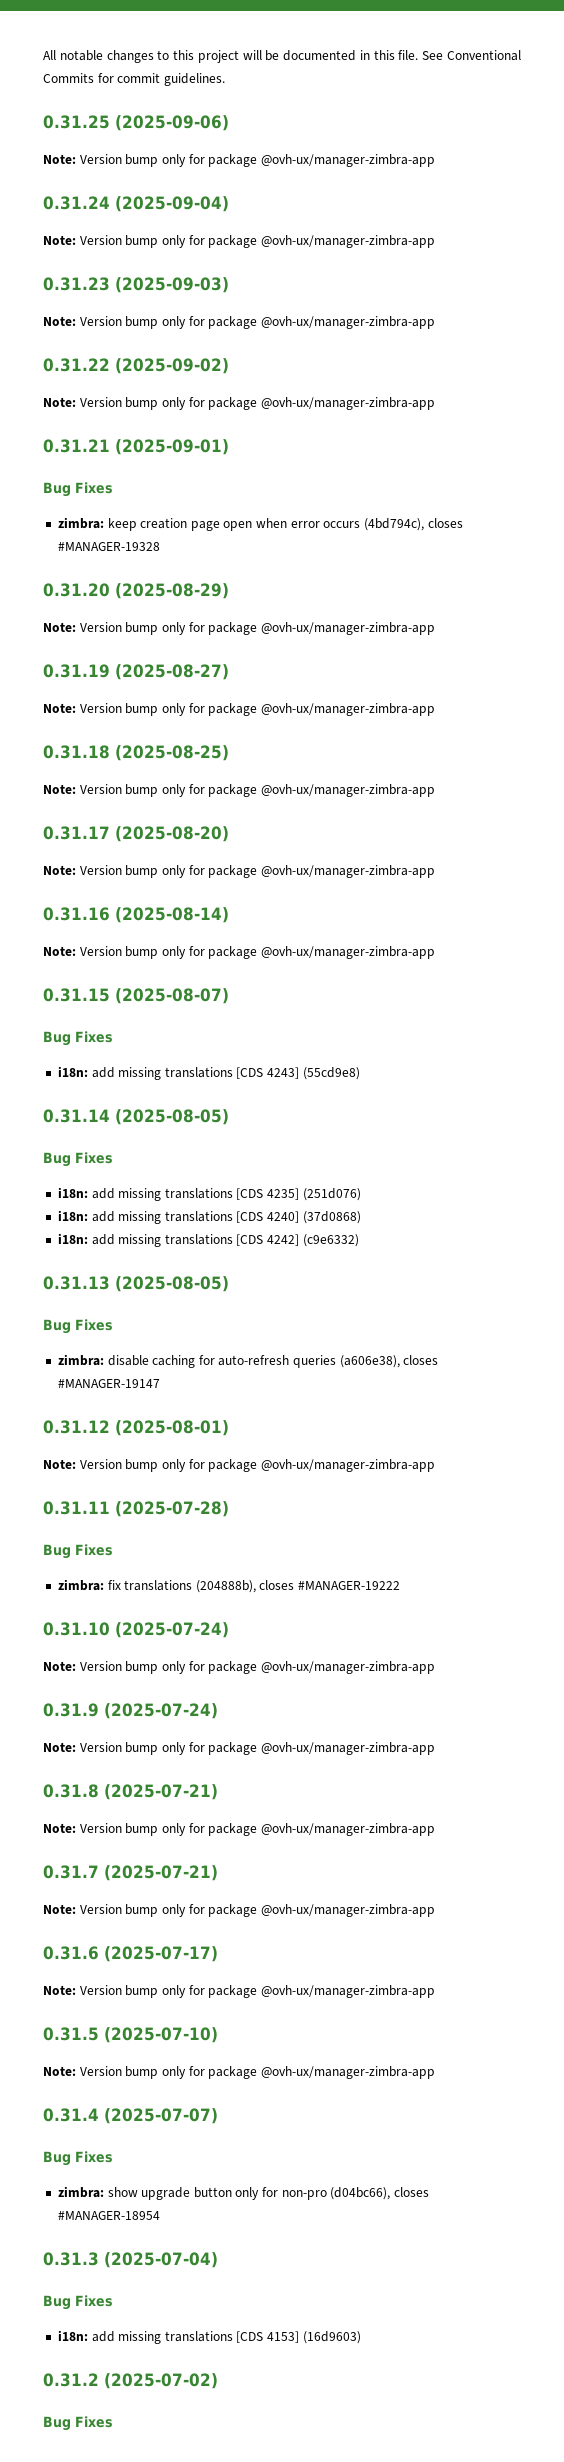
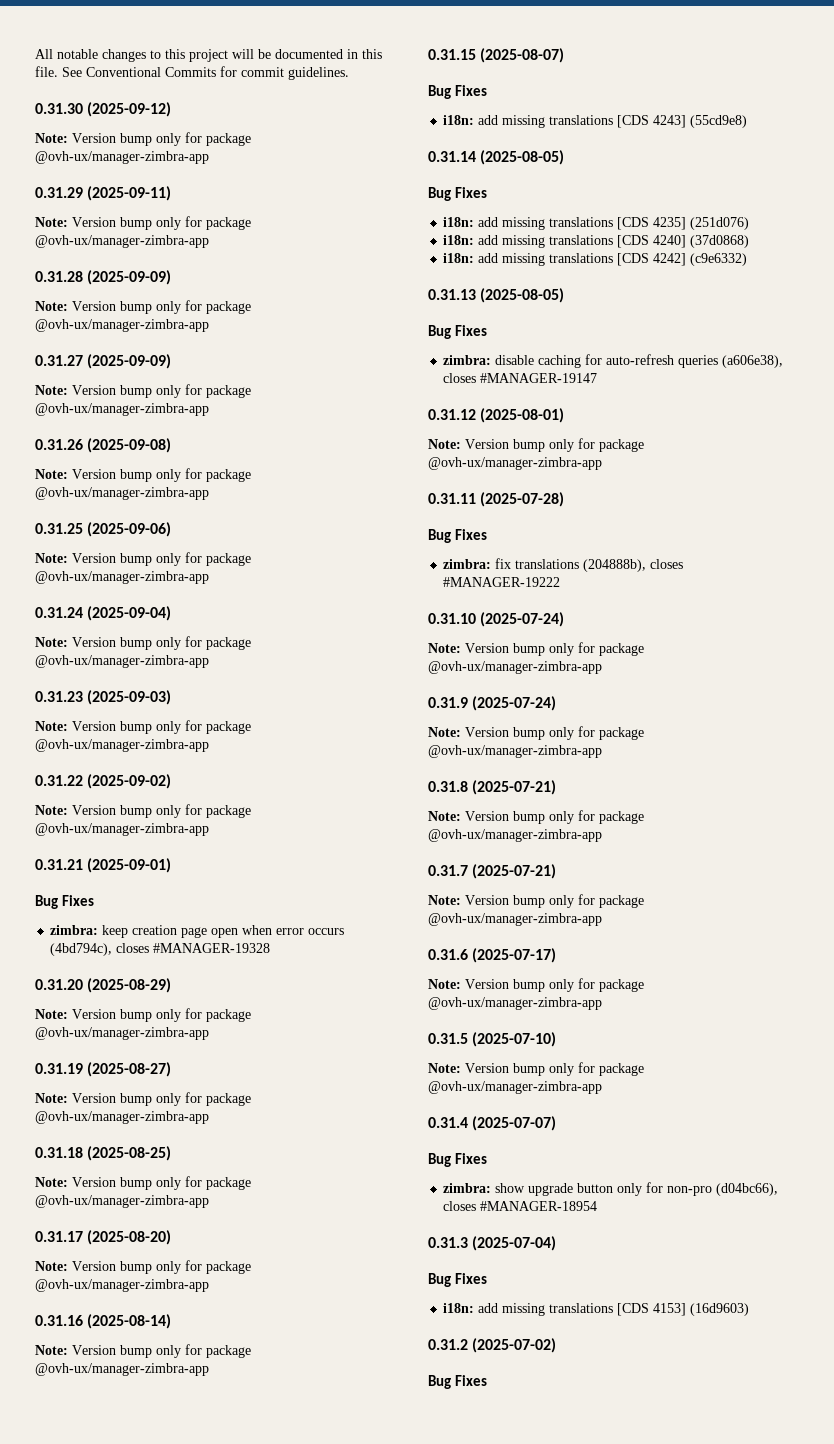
(225, 79) none -> [35,102,172,117] [35,132,251,146] [35,151,209,164] [35,186,172,201] [35,216,251,230] [35,235,209,248] [35,270,172,285] [35,300,251,314] [35,319,209,332] [35,354,172,369] [35,384,251,398] [35,403,209,416] [35,438,172,453] [35,468,251,482] [35,487,209,500] // 0.31.30 (2025-09-12) // Note: Version bump only for package @ovh-ux/manager-zimbra-app // 0.31.29 (2025-09-11) // Note: Version bump only for package @ovh-ux/manager-zimbra-app // 0.31.28 (2025-09-09) // Note: Version bump only for package @ovh-ux/manager-zimbra-app // 0.31.27 (2025-09-09) // Note: Version bump only for package @ovh-ux/manager-zimbra-app // 0.31.26 (2025-09-08) // Note: Version bump only for package @ovh-ux/manager-zimbra-app

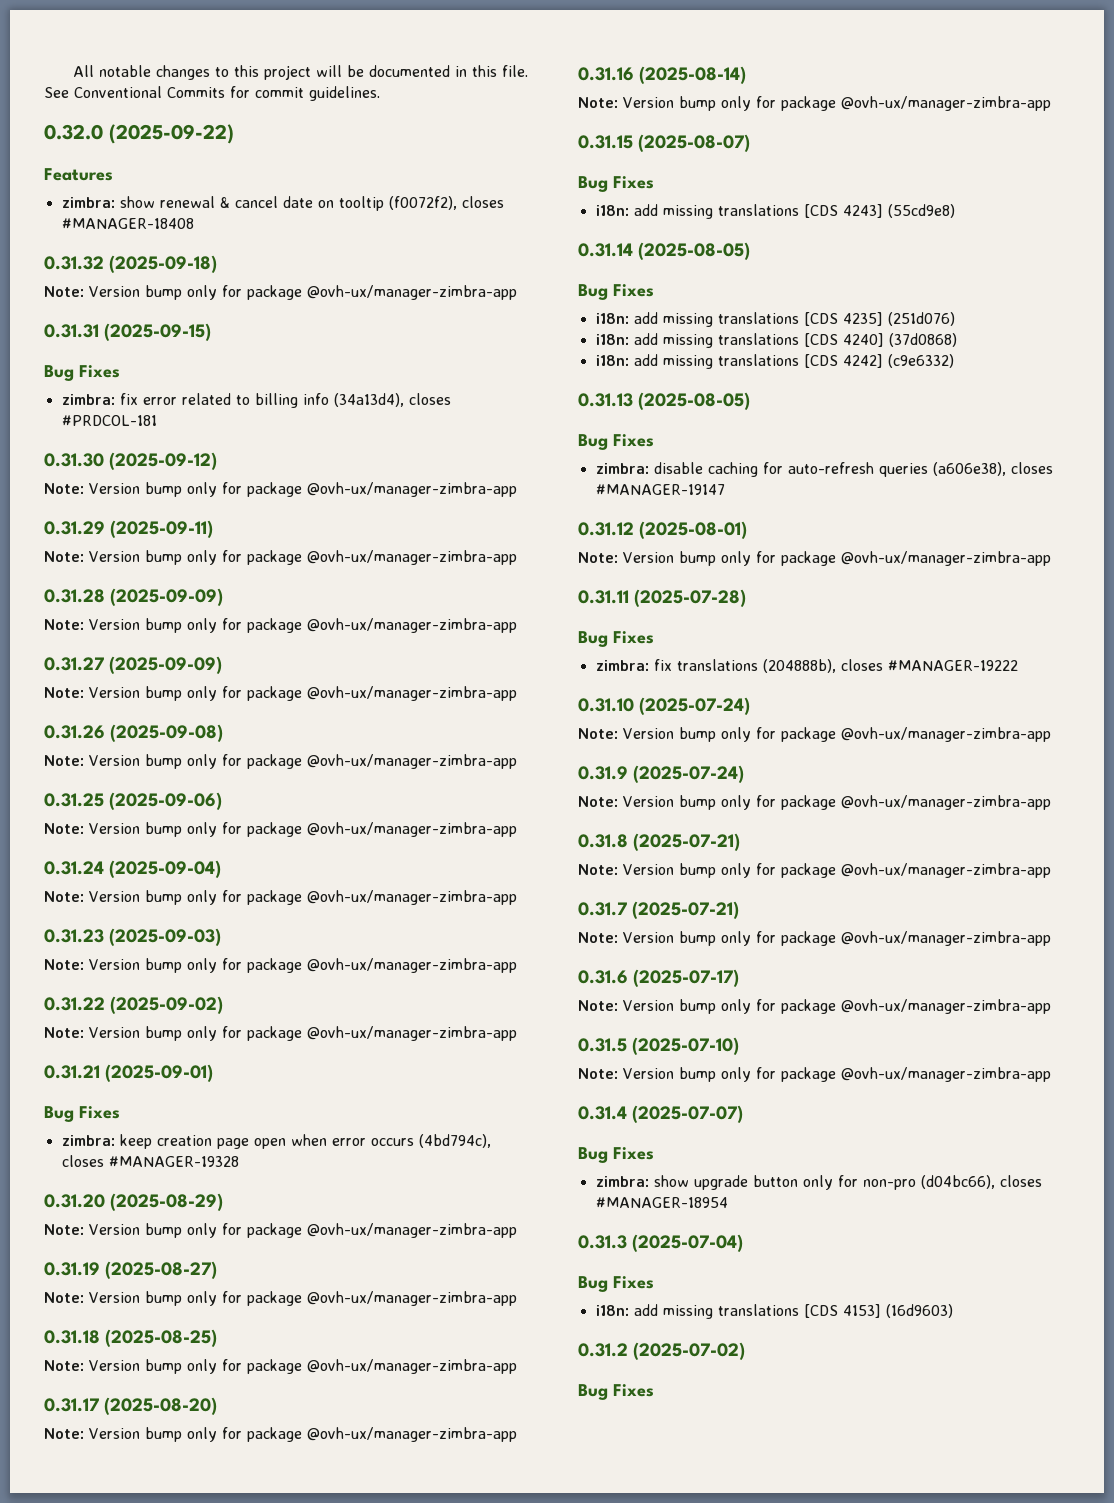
(349, 73) none -> [44,124,234,144] [44,168,113,181] [61,196,504,211] [61,218,194,229] [44,255,218,273] [44,285,517,300] [44,323,212,341] [44,365,120,381] [61,393,451,408] [61,415,157,426] // 0.32.0 (2025-09-22) // Features // zimbra: show renewal & cancel date on tooltip (f0072f2), closes #MANAGER-18408 // 0.31.32 (2025-09-18) // Note: Version bump only for package @ovh-ux/manager-zimbra-app // 0.31.31 (2025-09-15) // Bug Fixes // zimbra: fix error related to billing info (34a13d4), closes #PRDCOL-181

